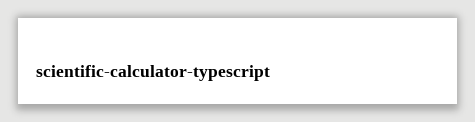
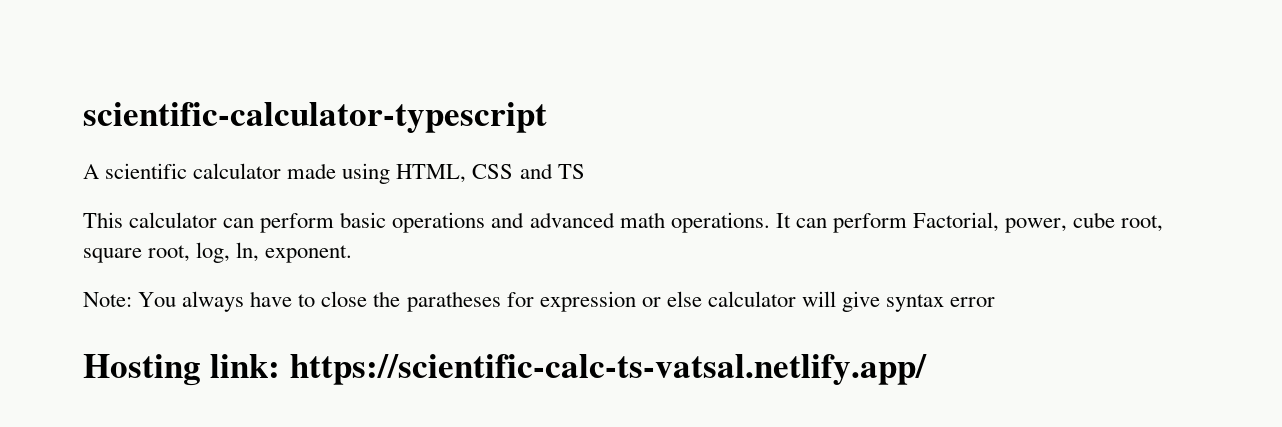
(270, 73) none -> [83,163,585,184] [83,212,1164,233] [83,242,353,263] [83,291,996,312] [83,354,927,386] // A scientific calculator made using HTML, CSS and TS // This calculator can perform basic operations and advanced math operations. It can perform Factorial, power, cube root, square root, log, ln, exponent. // Note: You always have to close the paratheses for expression or else calculator will give syntax error // Hosting link: https://scientific-calc-ts-vatsal.netlify.app/

